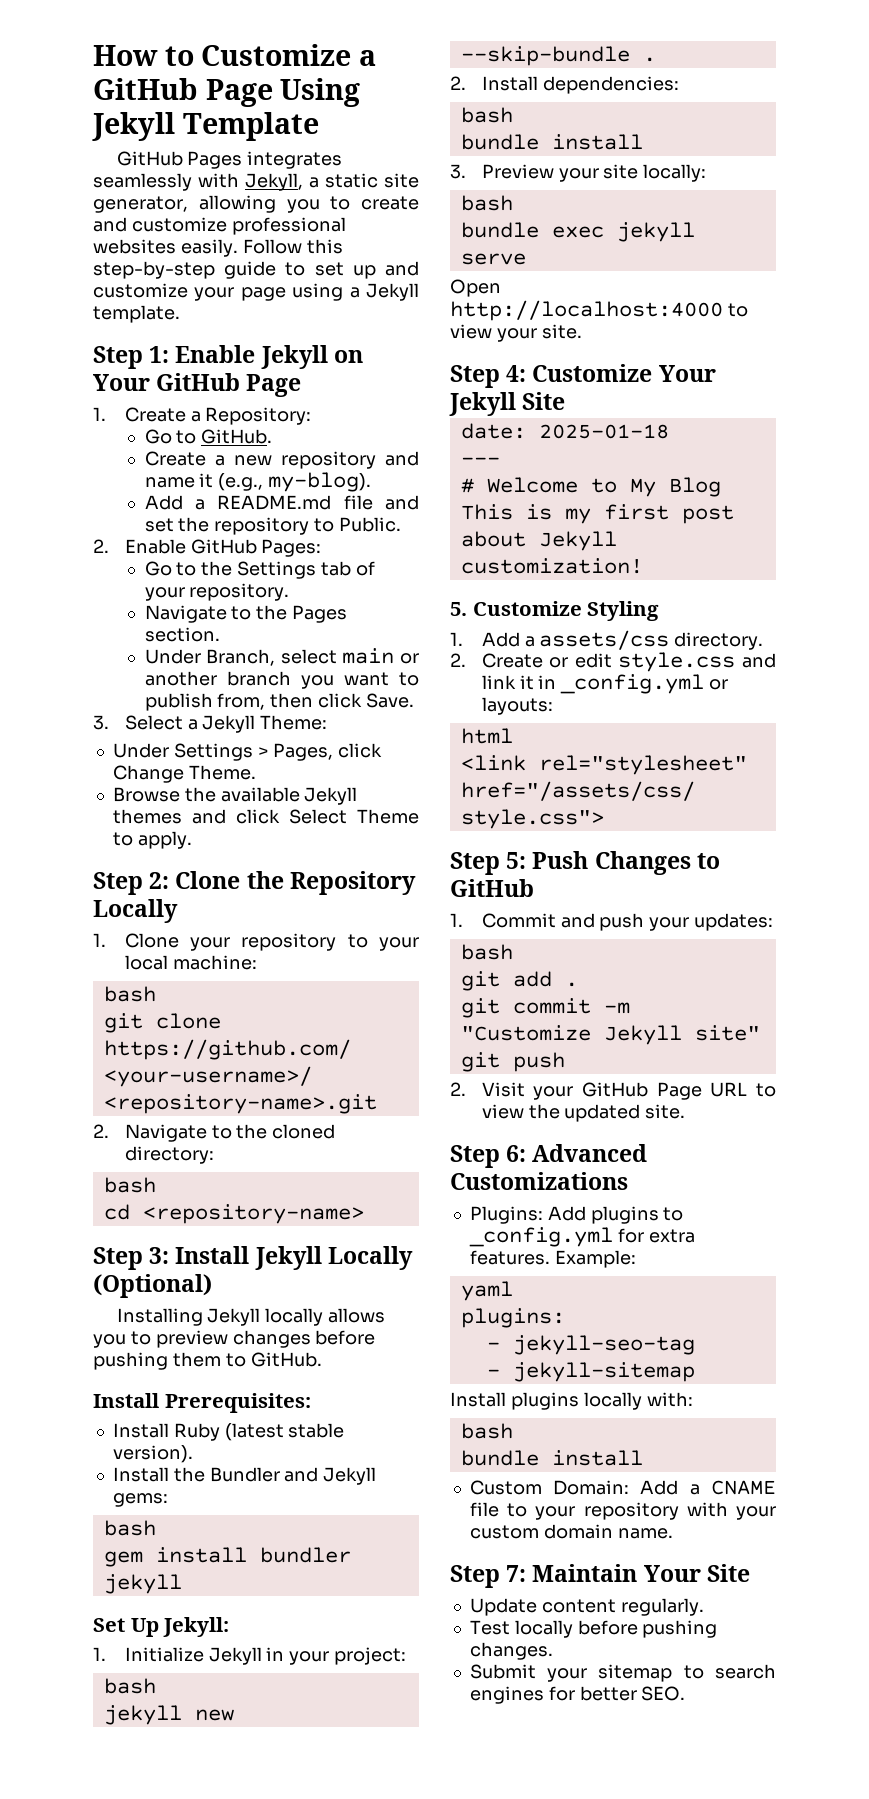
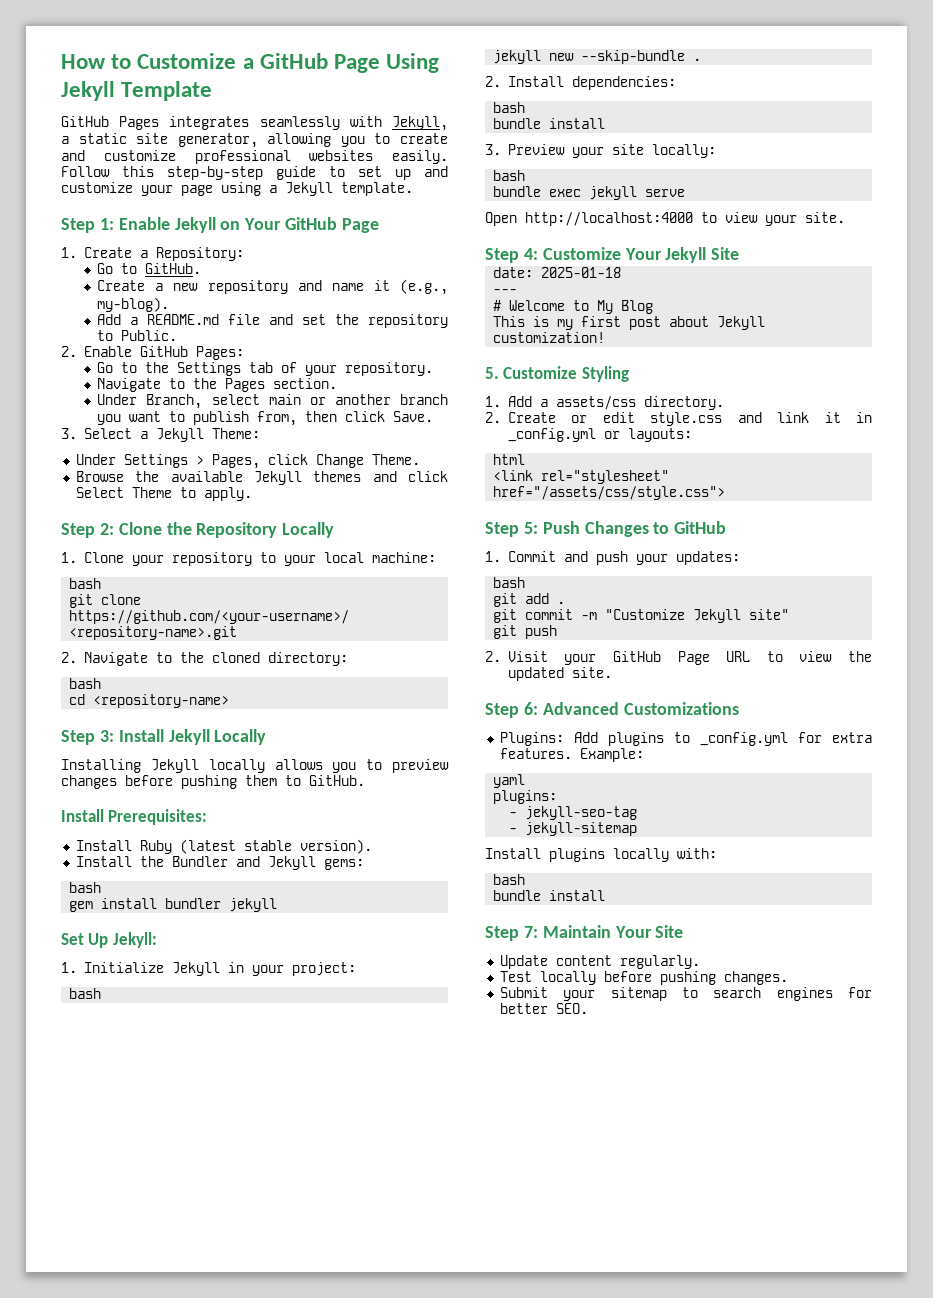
[93,1274,212,1298] (Optional) -> (267, 737) none
[469,1480,776,1495] [469,1502,776,1520] [469,1524,673,1539] // Custom Domain: Add a CNAME file to your repository with your custom domain name. -> (606, 895) none

